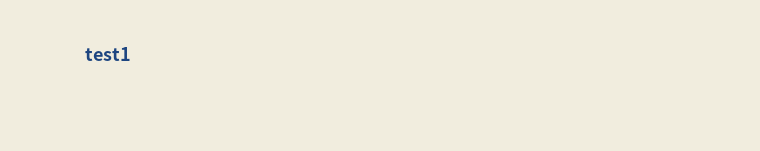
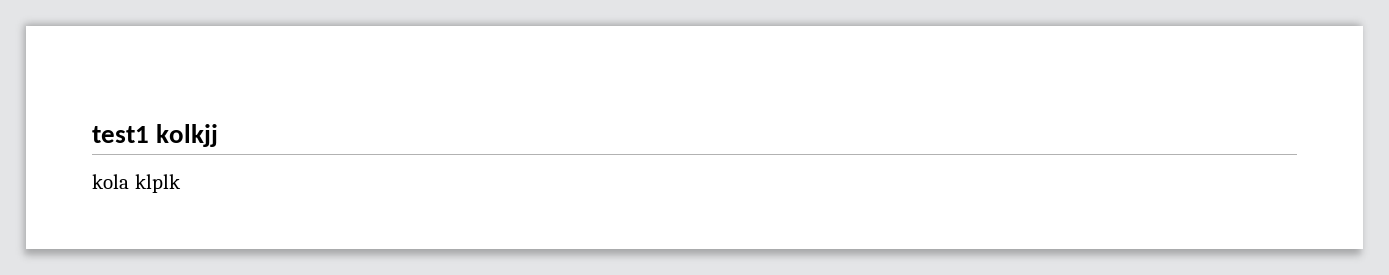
(131, 54) none -> [156,124,219,147] [92,174,181,193] kolkjj // kola klplk

